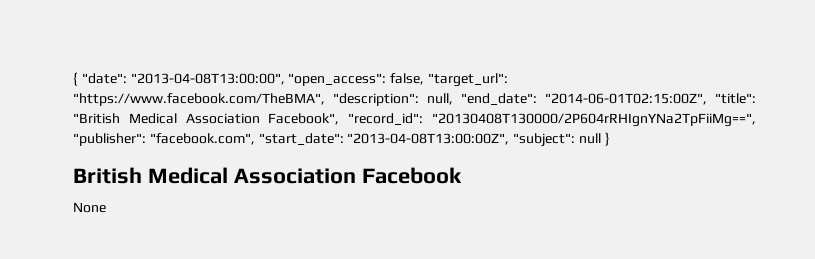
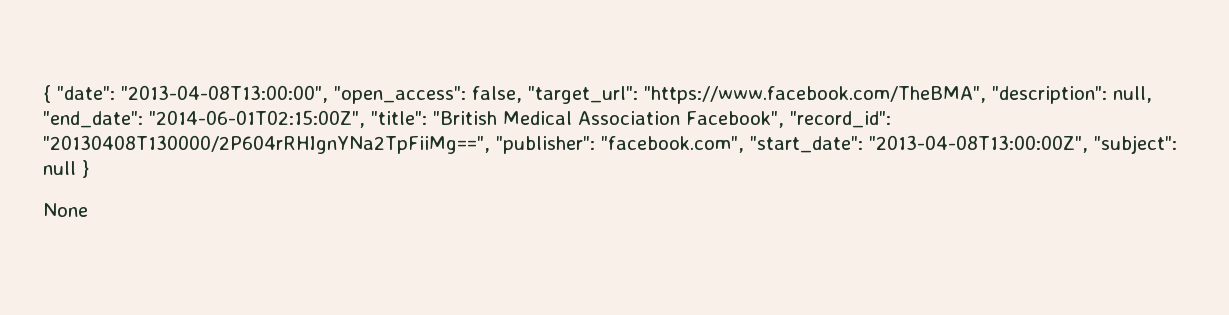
[73,167,462,184] // British Medical Association Facebook -> (89, 169) none

